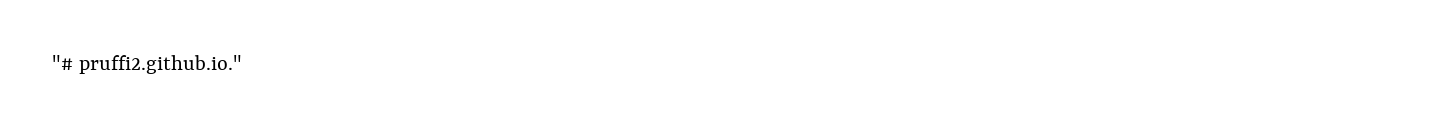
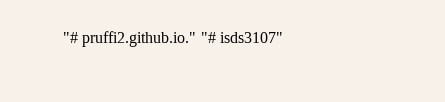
(243, 64) none -> [200,32,283,43] "# isds3107"

